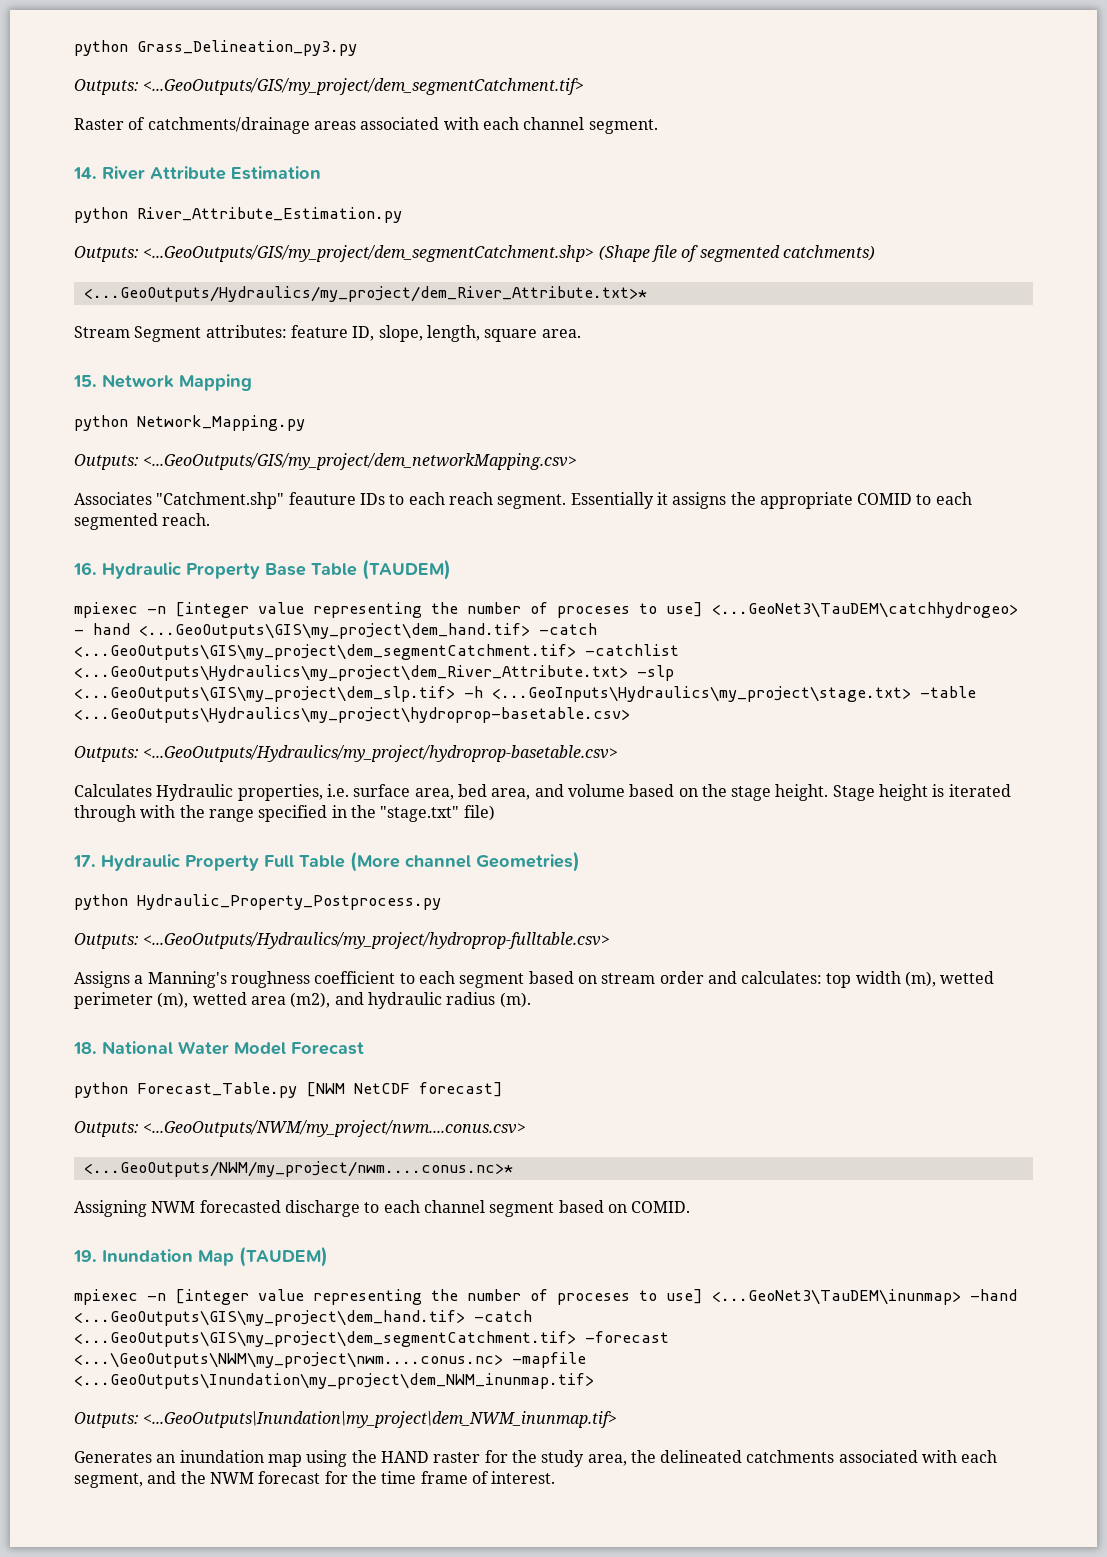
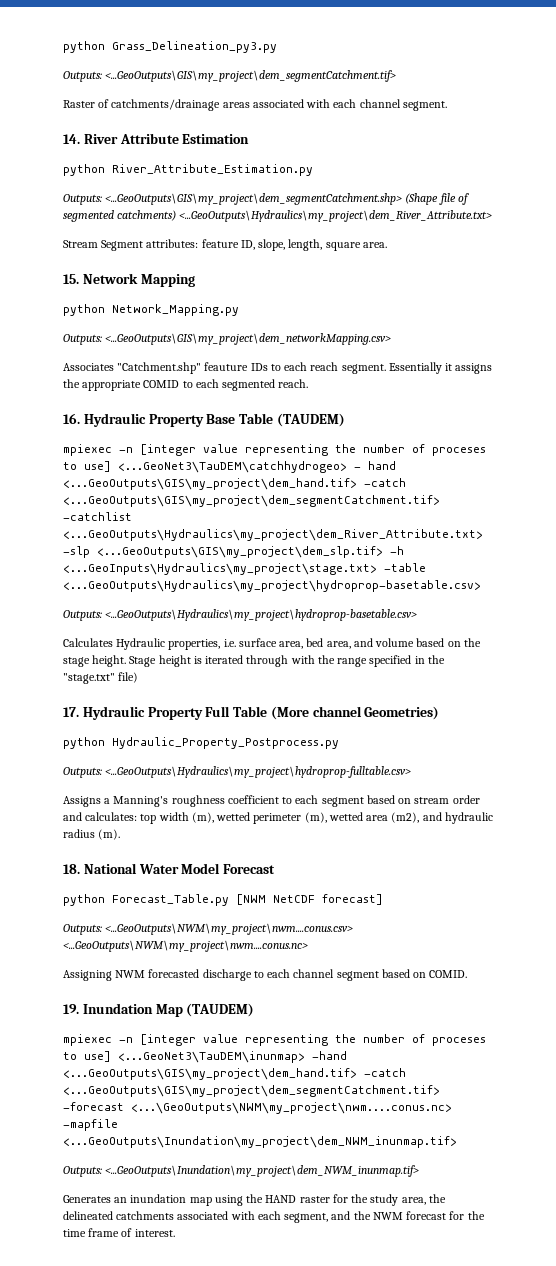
[143,78,585,95] <...GeoOutputs/GIS/my_project/dem_segmentCatchment.tif> -> [105,70,397,82] <...GeoOutputs\GIS\my_project\dem_segmentCatchment.tif>
[143,245,595,262] <...GeoOutputs/GIS/my_project/dem_segmentCatchment.shp> -> [105,193,403,205] <...GeoOutputs\GIS\my_project\dem_segmentCatchment.shp>
[83,286,647,302] // <...GeoOutputs/Hydraulics/my_project/dem_River_Attribute.txt>* -> [179,210,493,222] <...GeoOutputs\Hydraulics\my_project\dem_River_Attribute.txt>
[143,453,578,470] <...GeoOutputs/GIS/my_project/dem_networkMapping.csv> -> [105,333,392,345] <...GeoOutputs\GIS\my_project\dem_networkMapping.csv>
[143,745,619,762] <...GeoOutputs/Hydraulics/my_project/hydroprop-basetable.csv> -> [105,609,418,621] <...GeoOutputs\Hydraulics\my_project\hydroprop-basetable.csv>
[143,932,611,949] <...GeoOutputs/Hydraulics/my_project/hydroprop-fulltable.csv> -> [105,766,412,778] <...GeoOutputs\Hydraulics\my_project\hydroprop-fulltable.csv>
[143,1120,527,1137] [83,1161,513,1177] <...GeoOutputs/NWM/my_project/nwm....conus.csv> // <...GeoOutputs/NWM/my_project/nwm....conus.nc>* -> [105,923,354,935] [63,940,308,952] <...GeoOutputs\NWM\my_project\nwm....conus.csv> <...GeoOutputs\NWM\my_project\nwm....conus.nc>

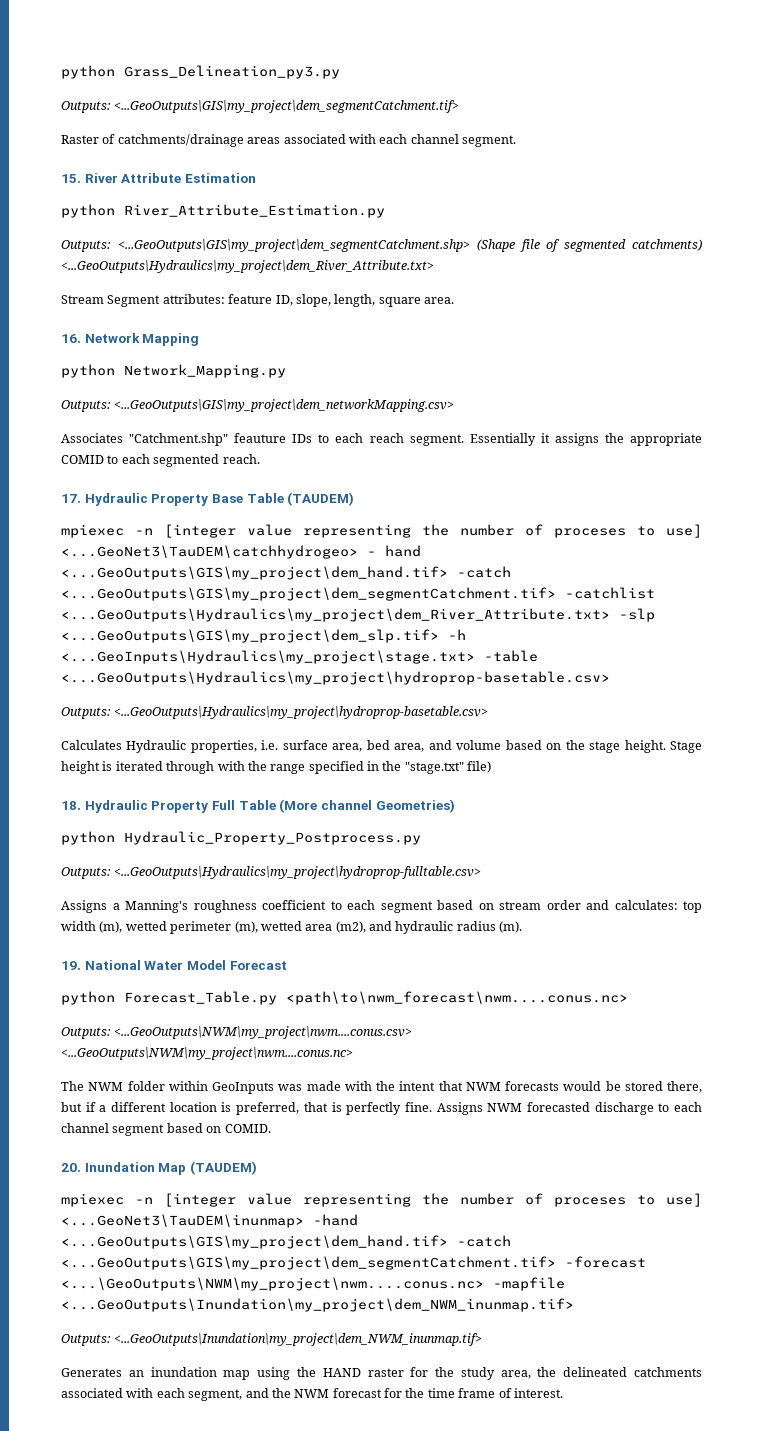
[63,134,80,144] 14. -> [61,174,81,183] 15.
[63,274,79,284] 15. -> [61,334,81,343] 16.
[63,413,80,424] 16. -> [61,494,81,503] 17.
[63,707,79,717] 17. -> [61,801,81,810] 18.
[63,864,80,874] 18. -> [61,961,81,970] 19.
[236,894,383,905] [NWM NetCDF forecast] -> [286,991,628,1005] <path\to\nwm_forecast\nwm....conus.nc>
[63,970,112,981] Assigning -> [61,1081,702,1094] [61,1102,483,1115] The NWM folder within GeoInputs was made with the intent that NWM forecasts would be stored there, but if a different location is preferred, that is perfectly fine. Assigns
[63,1004,79,1014] 19. -> [61,1163,81,1172] 20.

